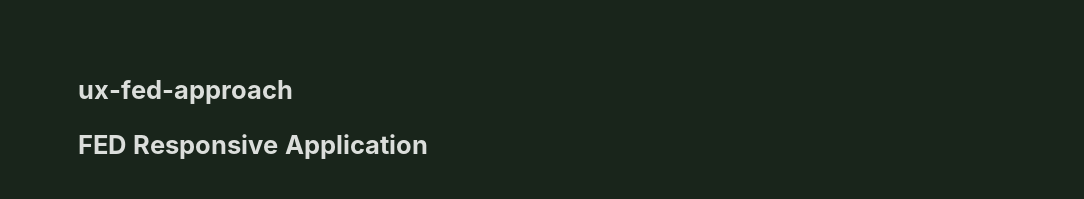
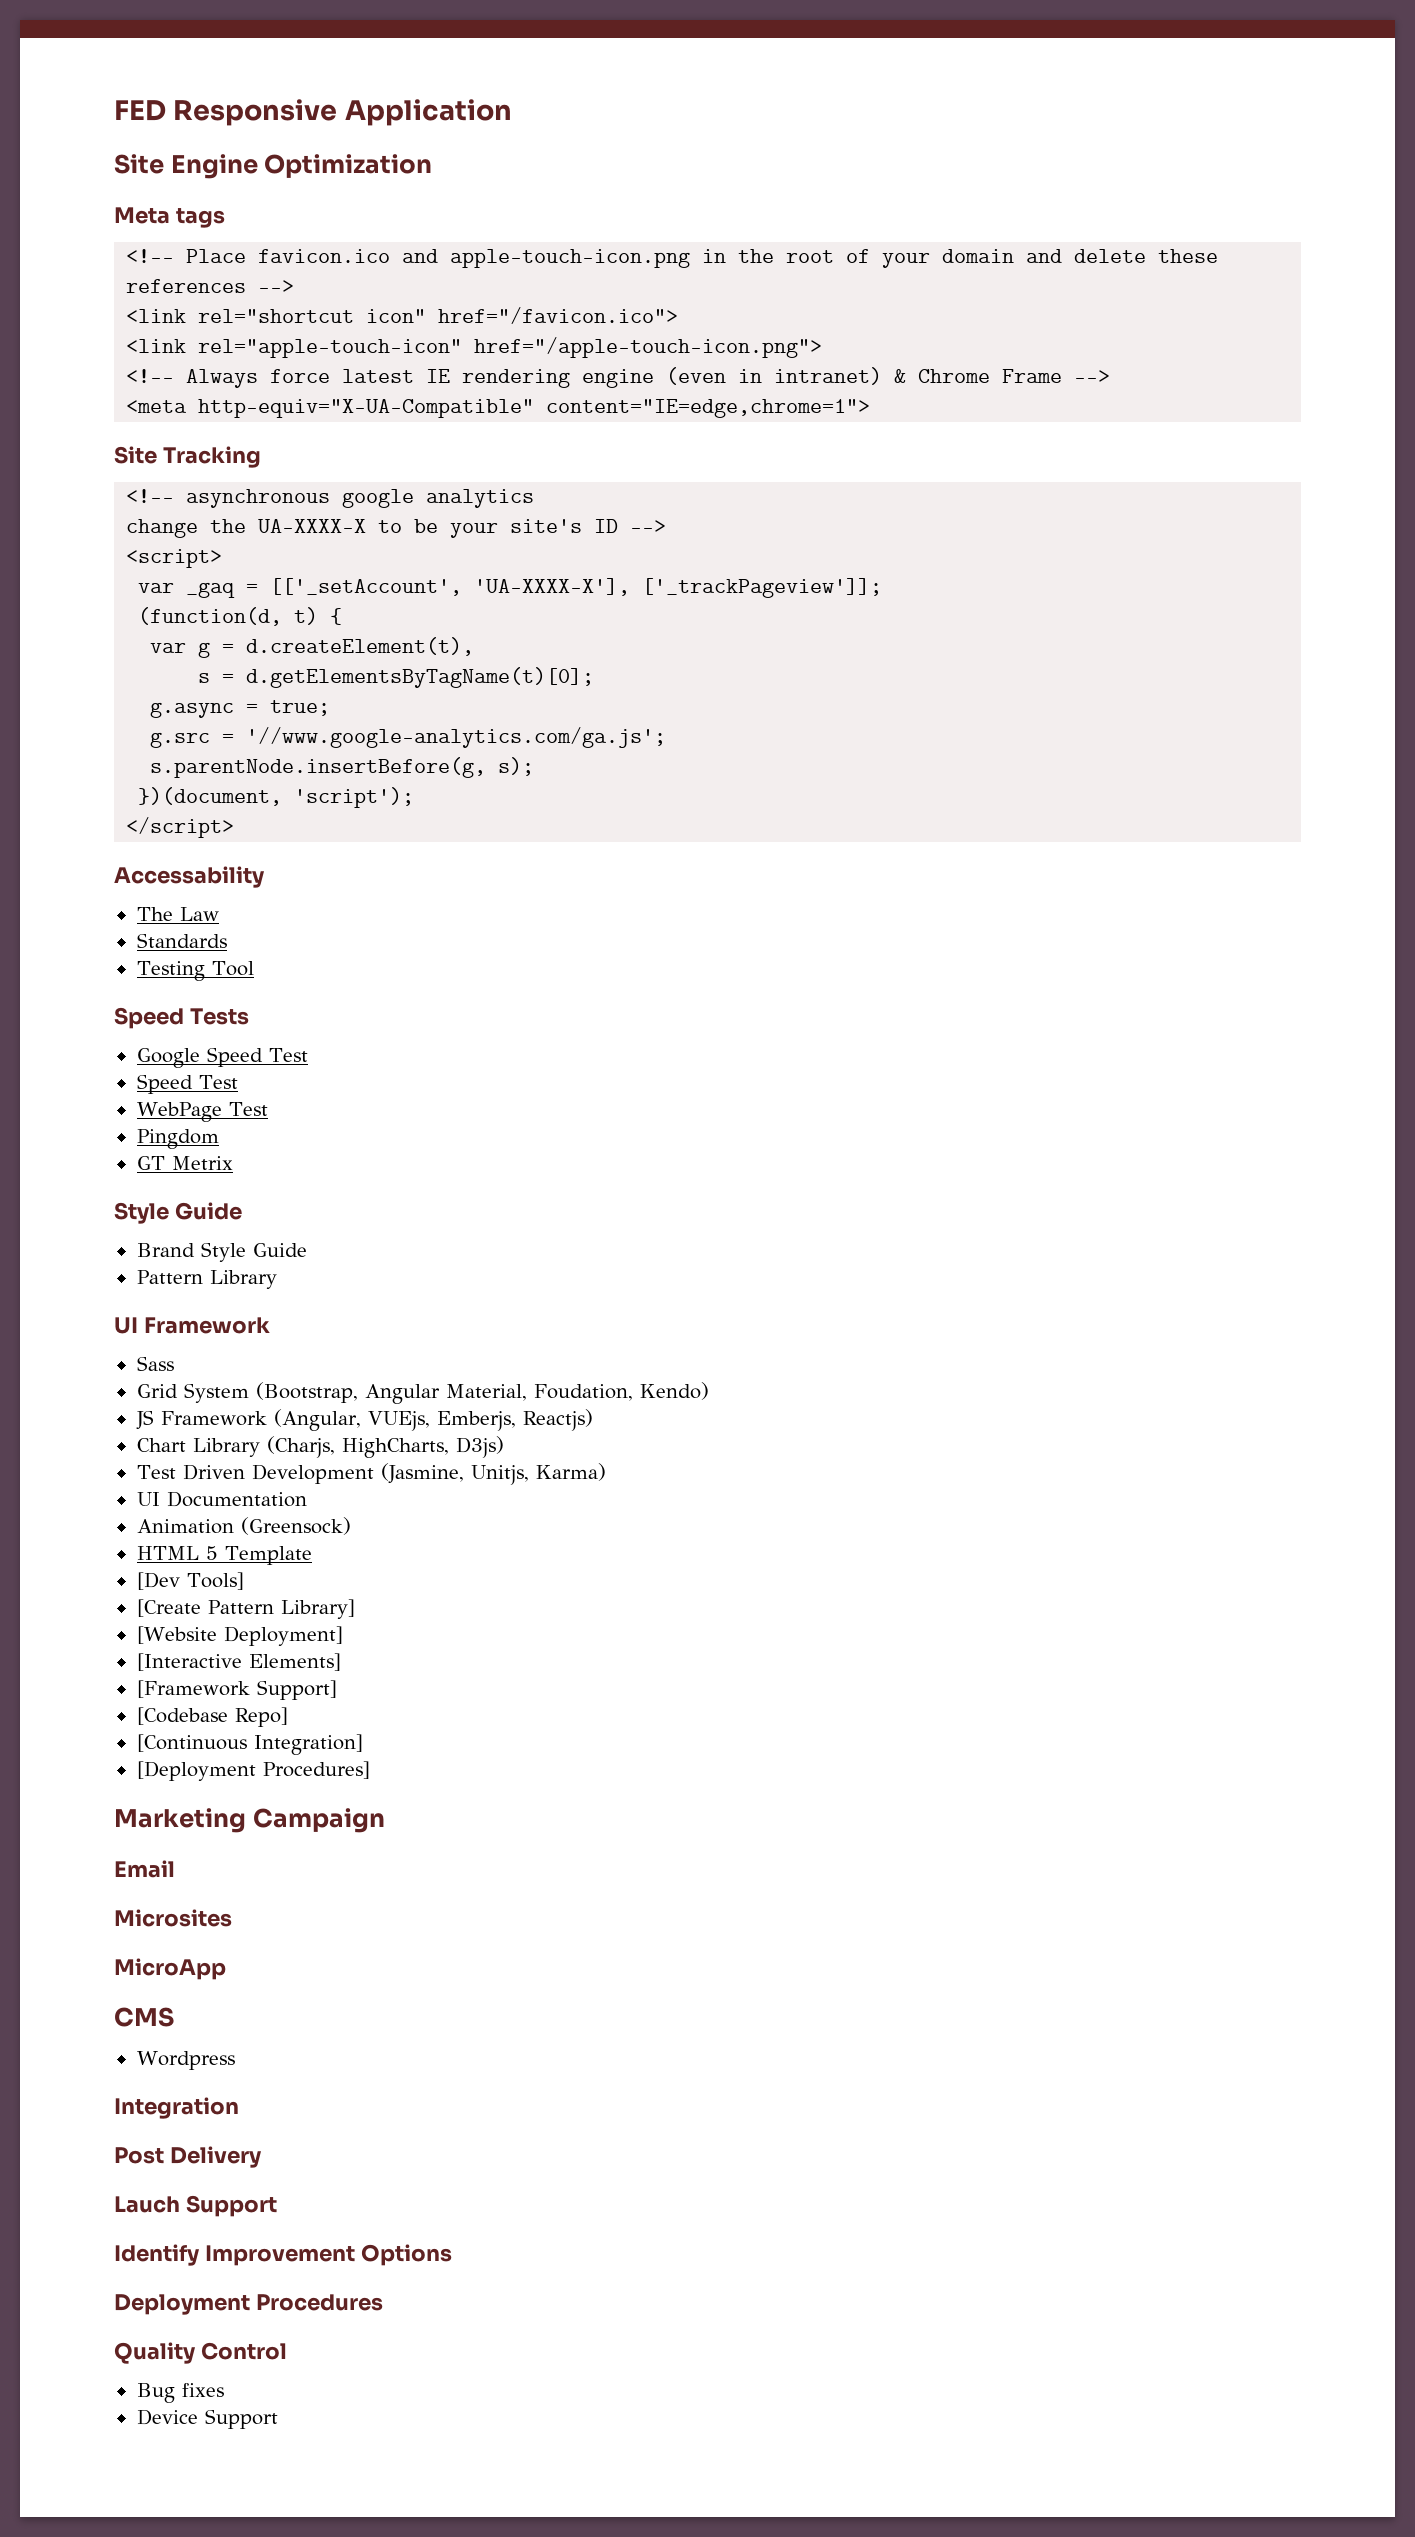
[78,80,293,104] ux-fed-approach // -> (114, 110) none
(428, 146) none -> [114,154,433,179] [114,207,225,228] [126,249,1219,268] [126,279,295,293] [126,307,679,324] [126,337,823,358] [126,367,1111,388] [126,399,871,418] [114,446,261,468] [126,489,535,508] [126,519,667,538] [126,549,223,568] [138,578,883,598] [138,607,343,626] [150,637,475,658] [198,667,595,688] [150,700,331,718] [150,727,667,748] [150,757,535,778] [138,787,415,808] [126,817,235,838] [114,866,265,888] [136,907,219,921] [136,933,227,948] [136,961,254,981] [114,1007,249,1029] [136,1047,308,1068] [136,1074,238,1094] [136,1102,268,1122] [136,1129,219,1149] [136,1156,233,1170] [114,1202,242,1224] [136,1242,307,1262] [136,1270,277,1289] [114,1317,270,1334] [136,1356,174,1371] [136,1382,709,1404] [135,1409,593,1431] [136,1436,504,1458] [136,1463,606,1485] [136,1491,307,1507] [136,1517,351,1535] [136,1546,312,1565] [136,1572,244,1590] [136,1599,355,1619] [136,1626,343,1646] [136,1653,341,1671] [136,1680,337,1700] [136,1707,288,1727] [136,1734,363,1755] [136,1761,370,1781] [114,1808,385,1833] [114,1860,175,1878] [114,1909,232,1927] [114,1958,226,1980] [114,2007,174,2027] [136,2051,235,2070] [114,2097,239,2119] [114,2146,262,2168] [114,2195,277,2217] [114,2244,452,2266] [114,2294,383,2315] [114,2342,287,2364] [136,2383,224,2403] [136,2409,278,2429] // Site Engine Optimization // Meta tags // <!-- Place favicon.ico and apple-touch-icon.png in the root of your domain and delete these references --> // <link rel="shortcut icon" href="/favicon.ico"> // <link rel="apple-touch-icon" href="/apple-touch-icon.png"> // <!-- Always force latest IE rendering engine (even in intranet) & Chrome Frame --> // <meta http-equiv="X-UA-Compatible" content="IE=edge,chrome=1"> // Site Tracking // <!-- asynchronous google analytics // change the UA-XXXX-X to be your site's ID --> // <script> // var _gaq = [['_setAccount', 'UA-XXXX-X'], ['_trackPageview']]; // (function(d, t) { // var g = d.createElement(t), // s = d.getElementsByTagName(t)[0]; // g.async = true; // g.src = '//www.google-analytics.com/ga.js'; // s.parentNode.insertBefore(g, s); // })(document, 'script'); // </script> // Accessability // The Law // Standards // Testing Tool // Speed Tests // Google Speed Test // Speed Test // WebPage Test // Pingdom // GT Metrix // Style Guide // Brand Style Guide // Pattern Library // UI Framework // Sass // Grid System (Bootstrap, Angular Material, Foudation, Kendo) // JS Framework (Angular, VUEjs, Emberjs, Reactjs) // Chart Library (Charjs, HighCharts, D3js) // Test Driven Development (Jasmine, Unitjs, Karma) // UI Documentation // Animation (Greensock) // HTML 5 Template // [Dev Tools] // [Create Pattern Library] // [Website Deployment] // [Interactive Elements] // [Framework Support] // [Codebase Repo] // [Continuous Integration] // [Deployment Procedures] // Marketing Campaign // Email // Microsites // MicroApp // CMS // Wordpress // Integration // Post Delivery // Lauch Support // Identify Improvement Options // Deployment Procedures // Quality Control // Bug fixes // Device Support

